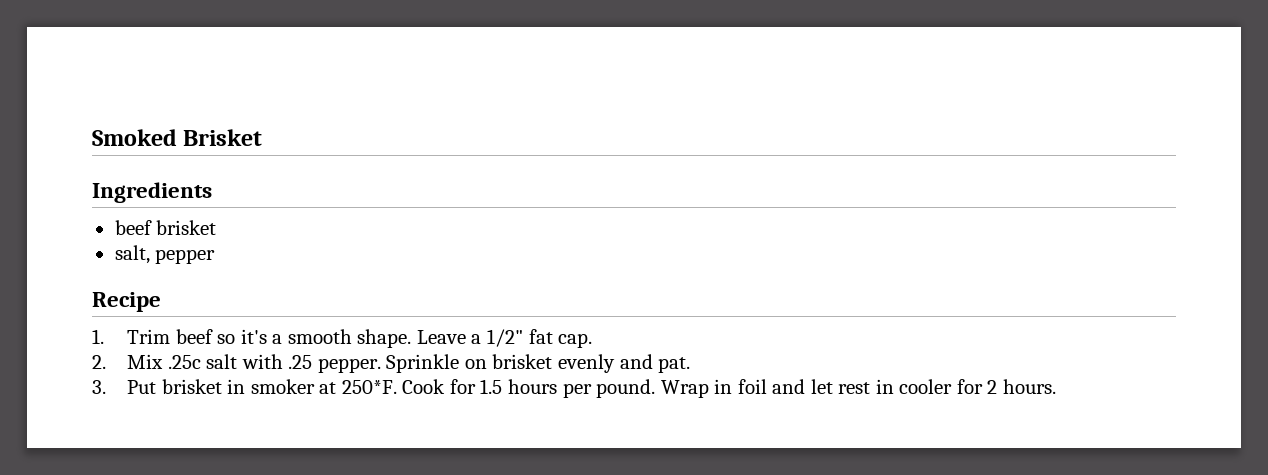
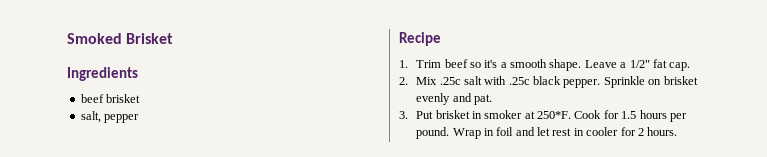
[288,355,313,369] .25 -> [508,76,562,85] .25c black

